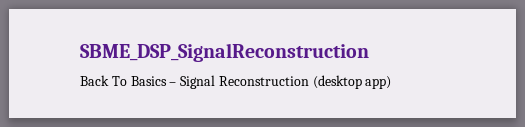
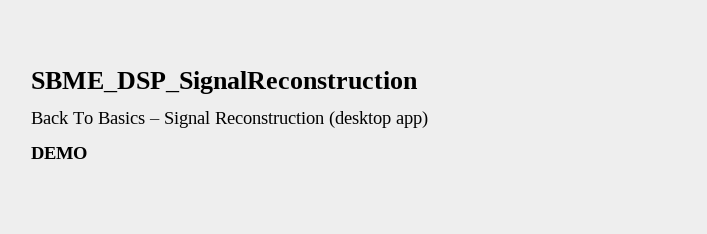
(392, 82) none -> [31,147,87,159] // DEMO

